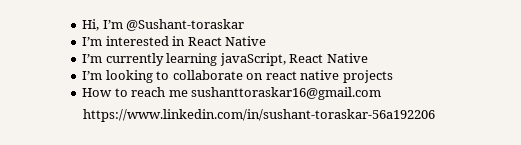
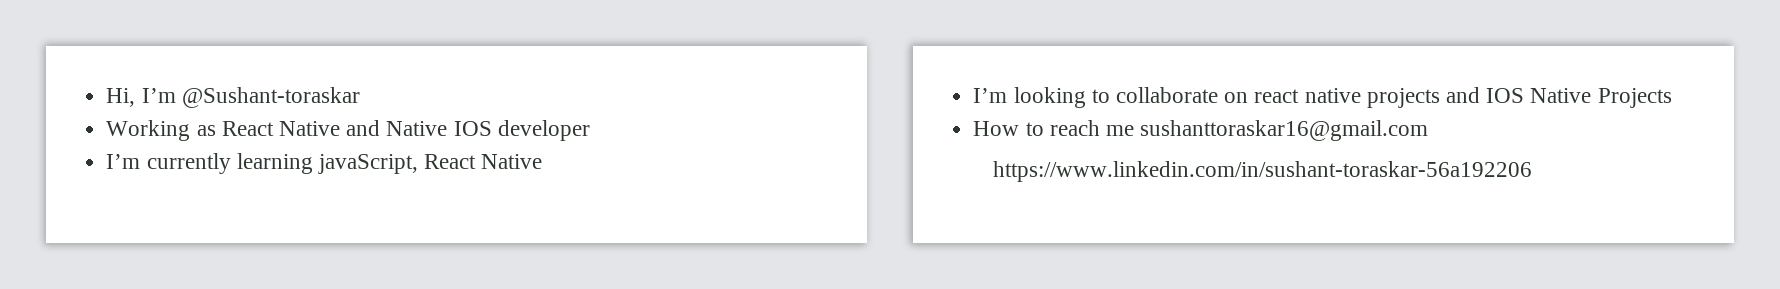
[82,36,267,46] I’m interested in React Native -> [106,120,590,141] Working as React Native and Native IOS developer
(393, 76) none -> [1445,87,1672,108] and IOS Native Projects

